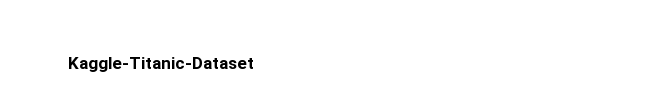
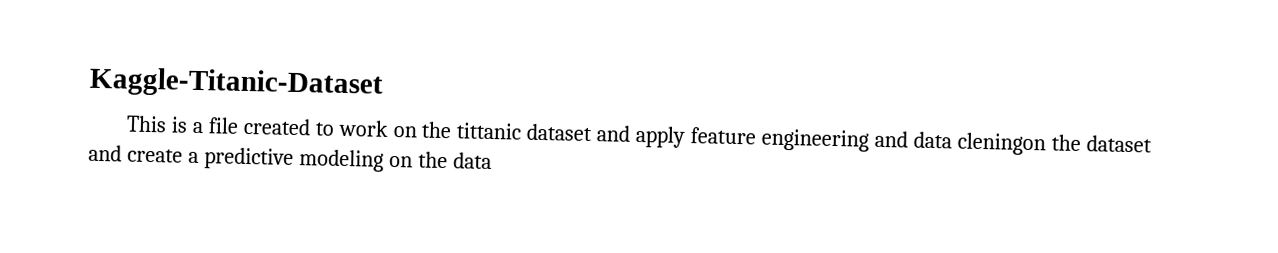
(254, 64) none -> [125,115,1152,156] [88,144,492,172] // This is a file created to work on the tittanic dataset and apply feature engineering and data cleningon the dataset and create a predictive modeling on the data

